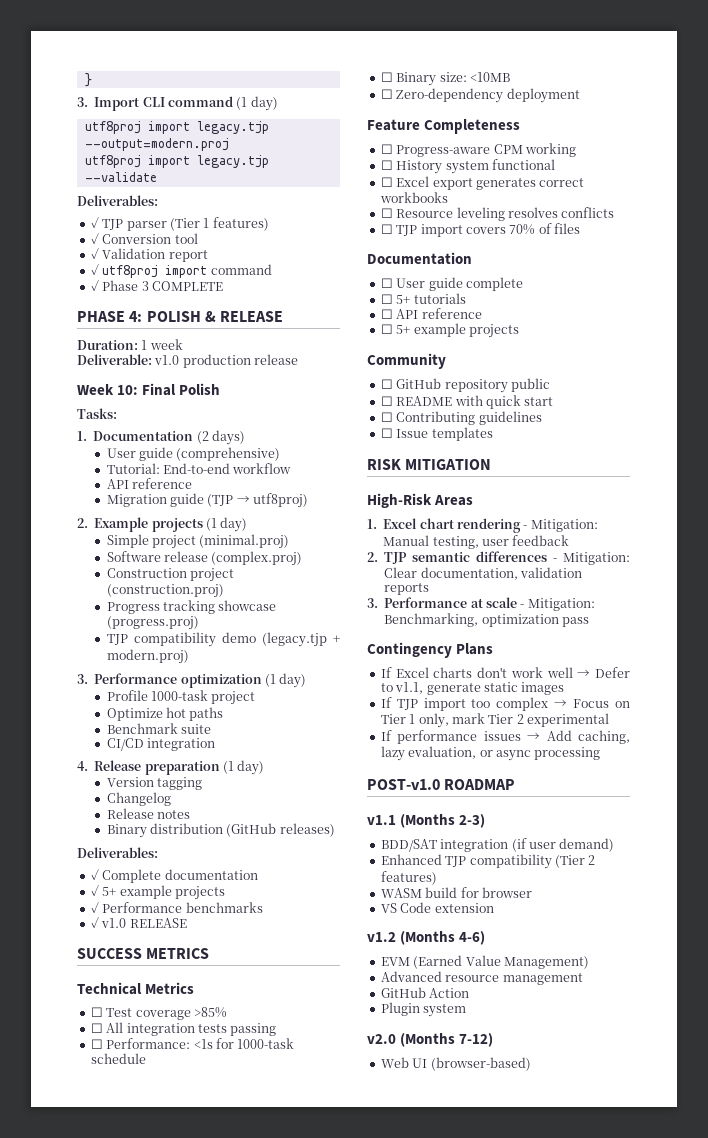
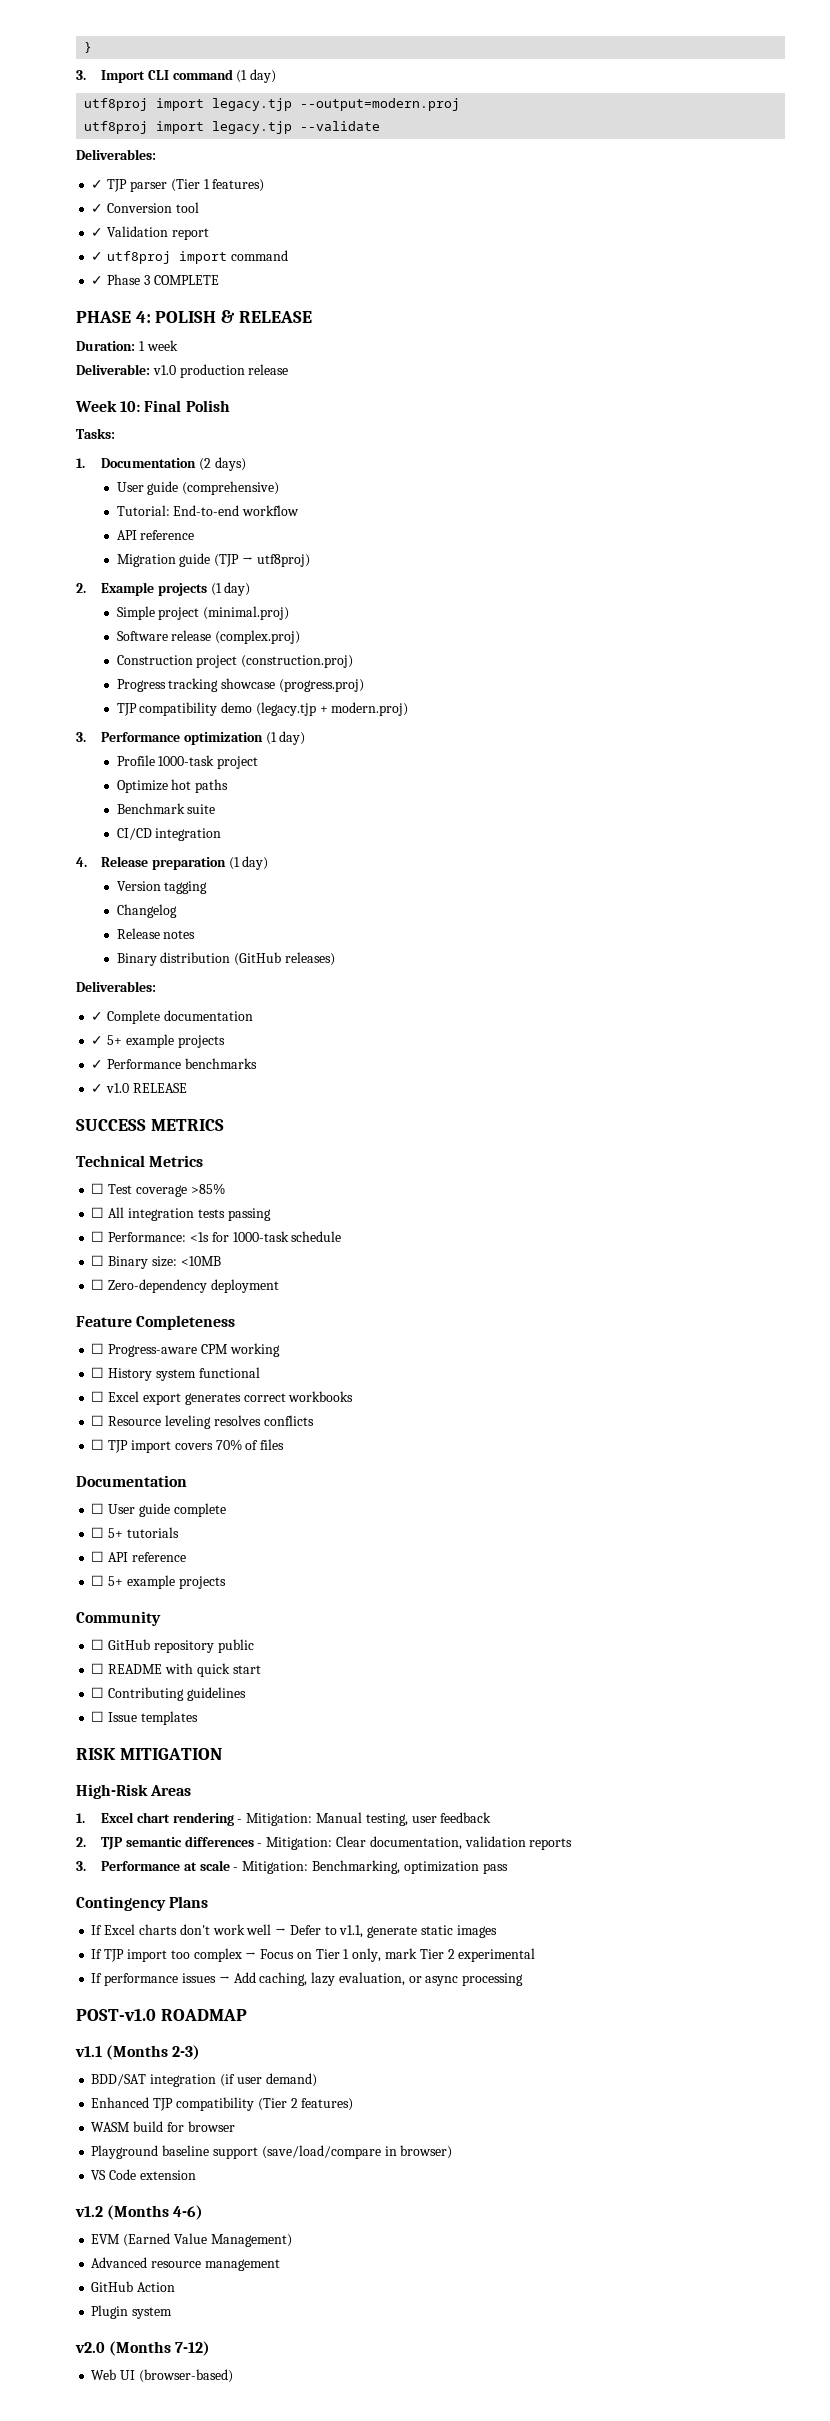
(532, 892) none -> [91,2145,453,2159] // Playground baseline support (save/load/compare in browser)

